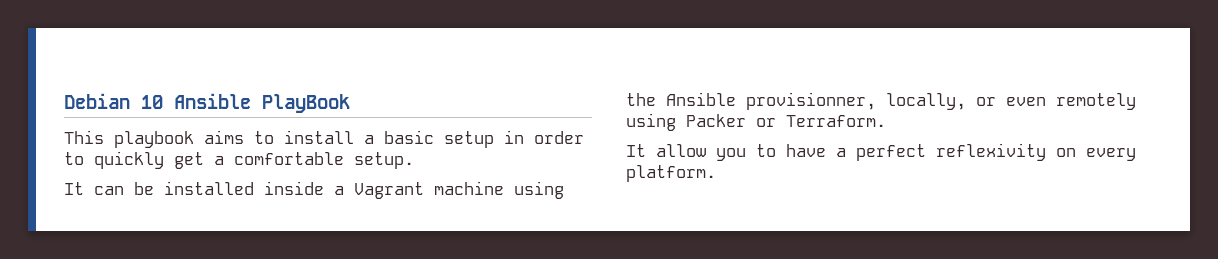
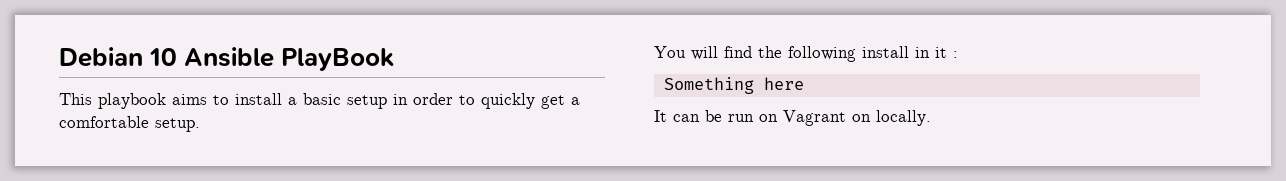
[64,181,564,199] [626,92,1136,110] [626,113,886,131] [626,143,1136,161] [626,165,716,182] It can be installed inside a Vagrant machine using the Ansible provisionner, locally, or even remotely using Packer or Terraform. // It allow you to have a perfect reflexivity on every platform. -> [654,46,958,62] [663,77,804,94] [654,110,931,126] You will find the following install in it : // Something here // It can be run on Vagrant on locally.

